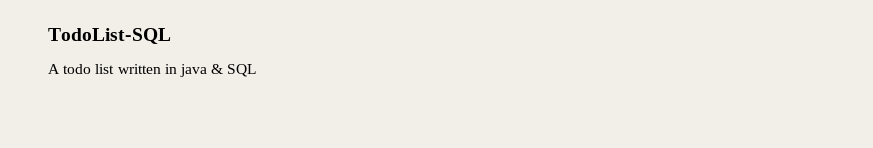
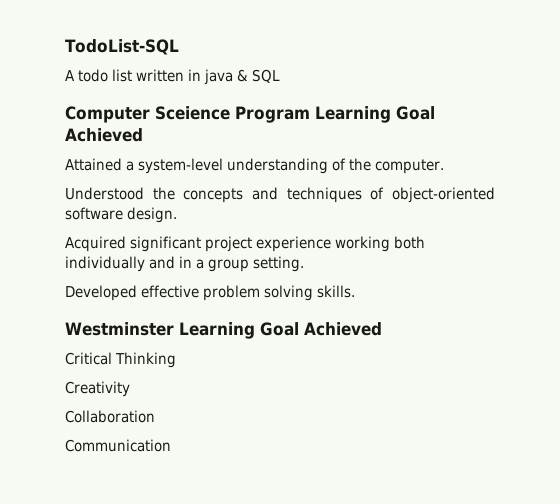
(257, 70) none -> [65,106,435,123] [65,128,143,142] [65,158,444,174] [65,187,495,203] [65,207,177,223] [65,236,425,252] [65,256,304,272] [65,285,355,301] [65,322,382,339] [65,352,176,368] [65,381,130,397] [65,410,155,423] [65,439,171,452] // Computer Sceience Program Learning Goal Achieved // Attained a system-level understanding of the computer. // Understood the concepts and techniques of object-oriented software design. // Acquired significant project experience working both individually and in a group setting. // Developed effective problem solving skills. // Westminster Learning Goal Achieved // Critical Thinking // Creativity // Collaboration // Communication

